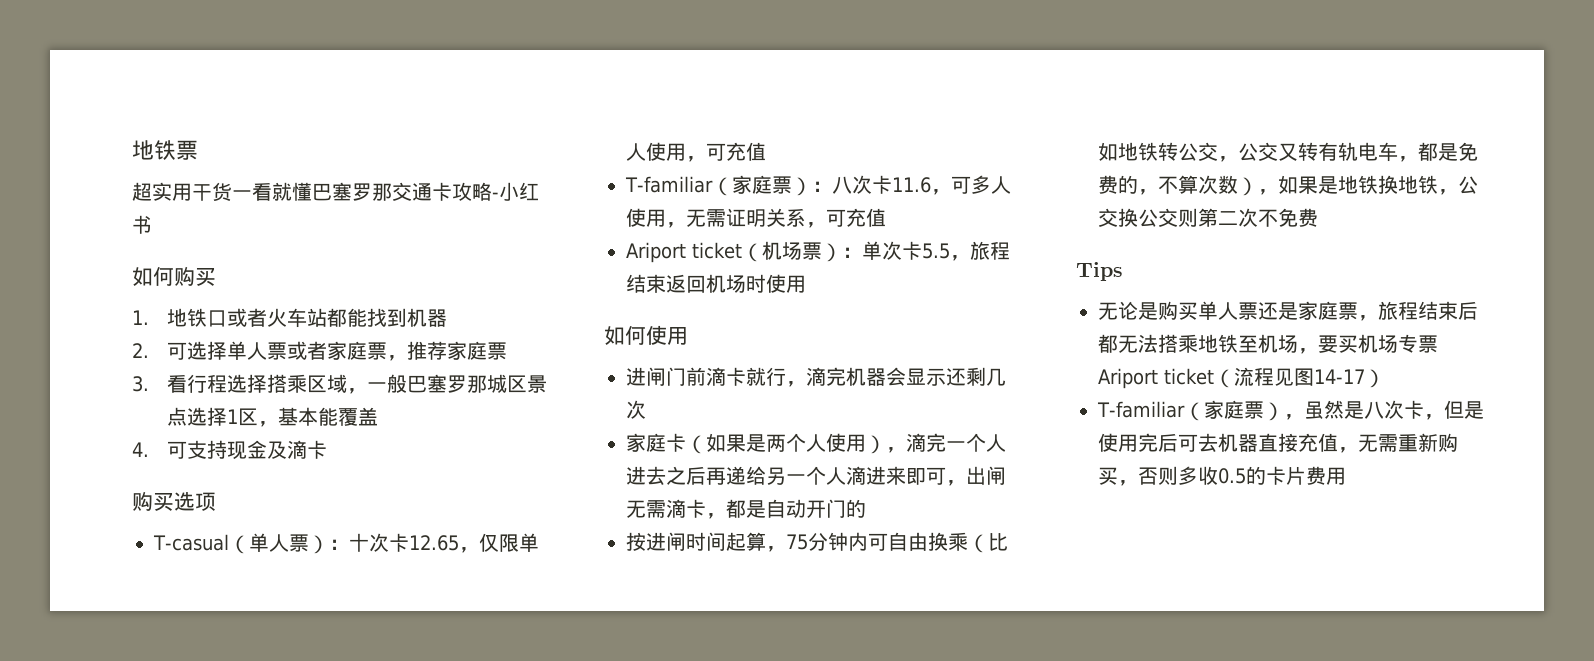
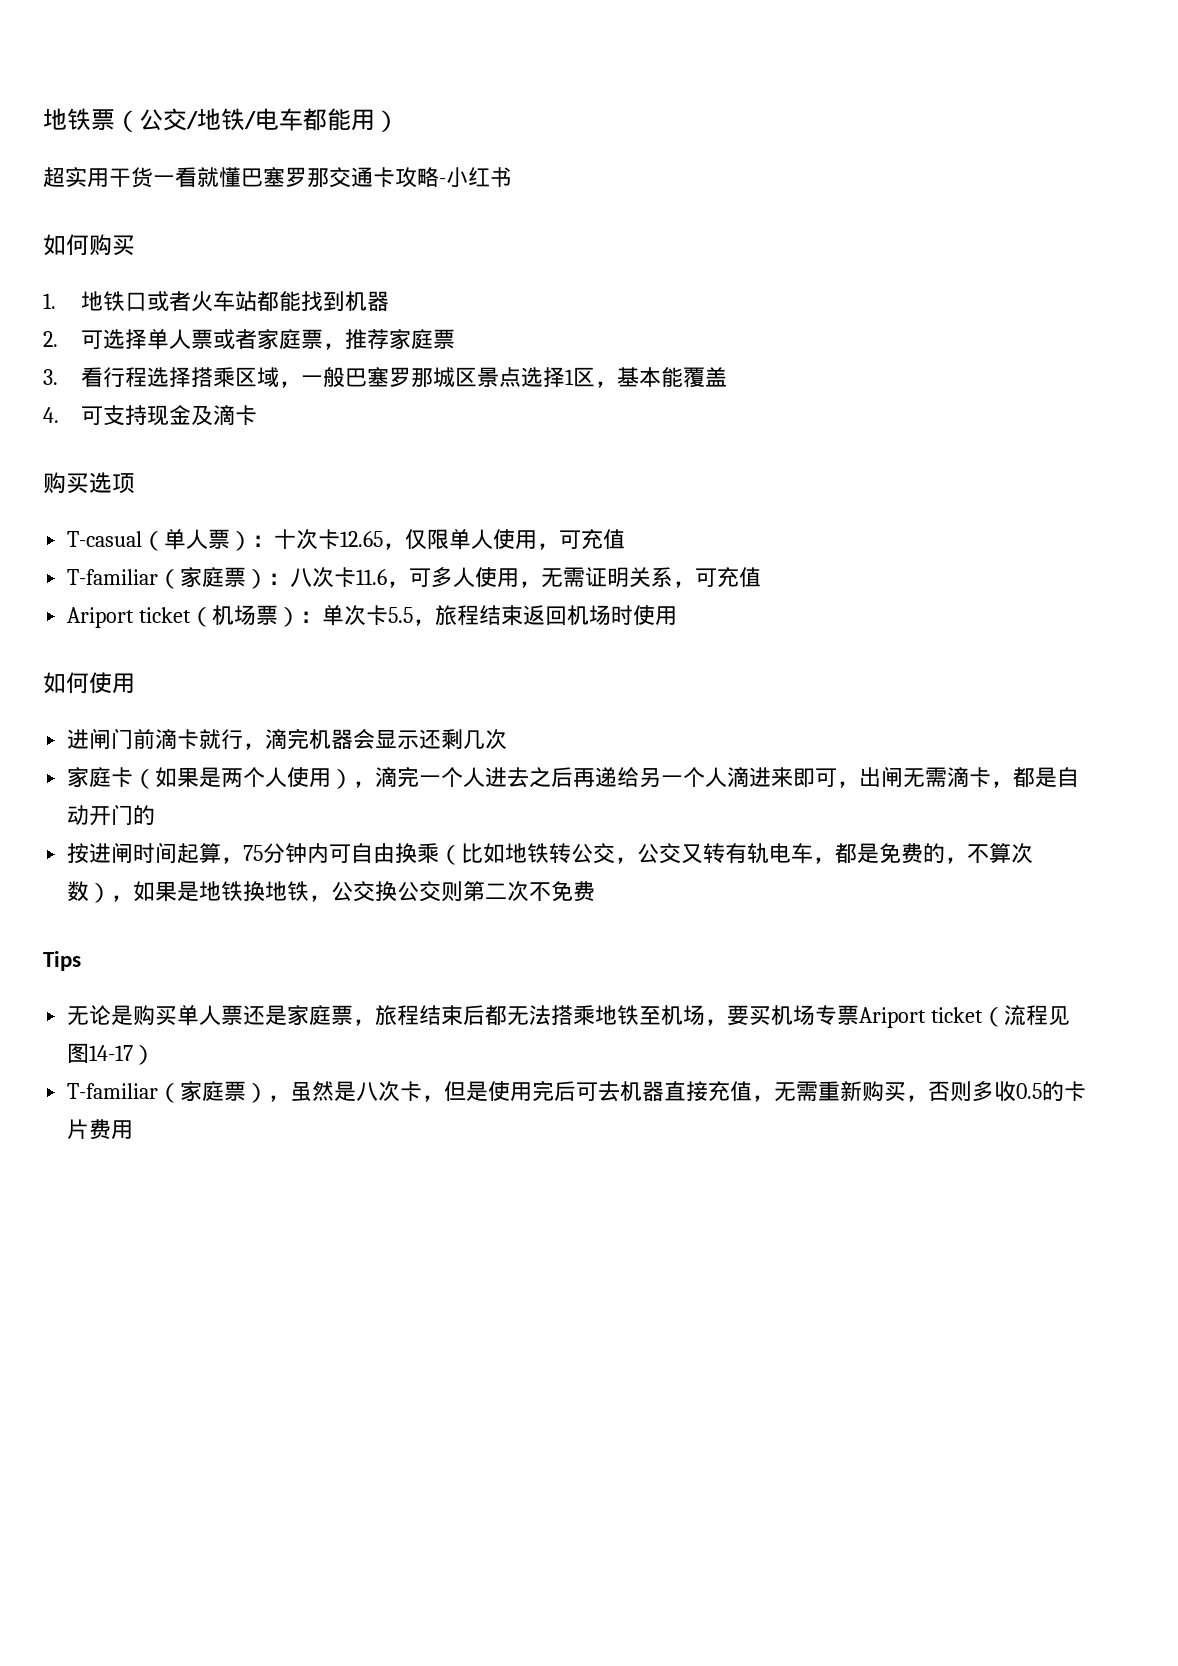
(198, 150) none -> [115,108,399,132] （公交/地铁/电车都能用）

